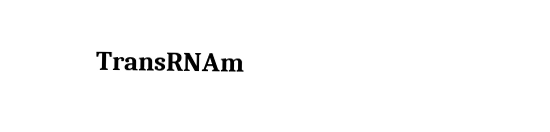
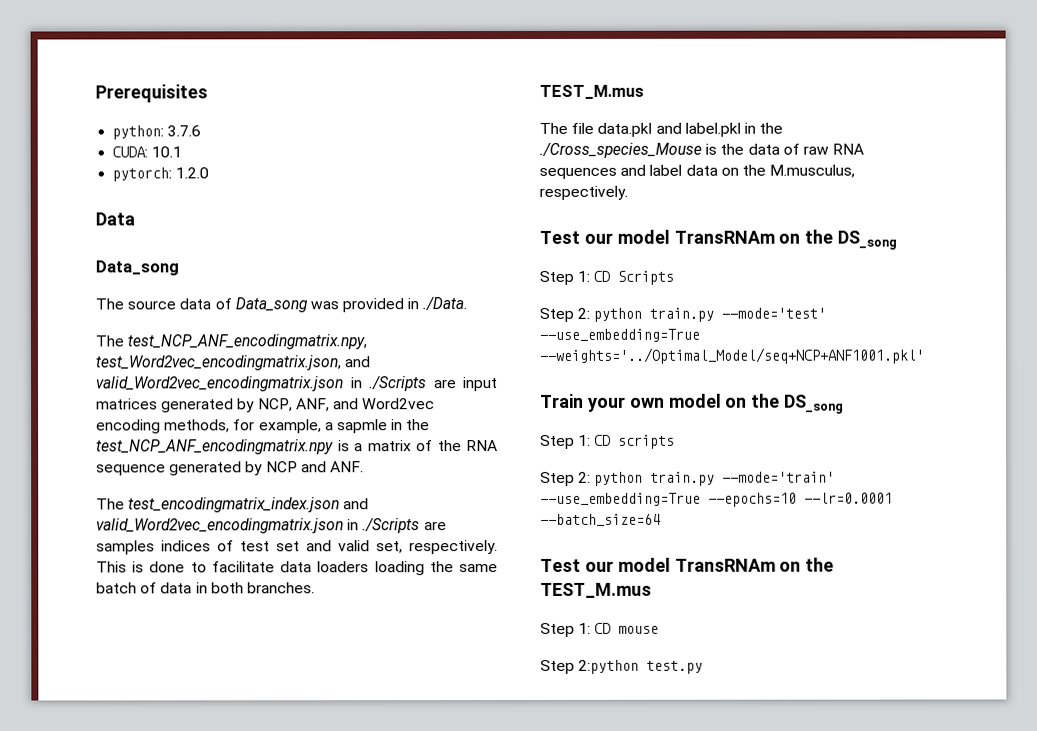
[95,51,245,72] TransRNAm -> [95,84,208,103] [112,125,202,140] [112,146,183,158] [112,167,210,182] [95,212,135,226] [95,260,179,276] [95,297,468,313] [95,334,368,350] [95,355,372,371] [96,376,498,392] [96,398,436,413] [96,419,431,434] [96,439,498,455] [96,461,364,476] [96,497,370,513] [96,518,447,534] [96,540,498,555] [96,561,498,576] [96,582,315,594] [539,84,644,99] [539,122,784,137] [539,142,865,158] [539,164,856,179] [539,185,628,200] [539,229,898,250] [539,270,675,285] [539,307,827,322] [539,328,700,342] [539,347,924,364] [540,393,845,414] [540,434,676,449] [540,471,836,486] [540,492,893,507] [540,513,661,526] [540,557,835,572] [540,582,652,598] [540,622,660,637] [540,659,704,674] Prerequisites // python: 3.7.6 // CUDA: 10.1 // pytorch: 1.2.0 // Data // Data_song // The source data of Data_song was provided in ./Data. // The test_NCP_ANF_encodingmatrix.npy, test_Word2vec_encodingmatrix.json, and valid_Word2vec_encodingmatrix.json in ./Scripts are input matrices generated by NCP, ANF, and Word2vec encoding methods, for example, a sapmle in the test_NCP_ANF_encodingmatrix.npy is a matrix of the RNA sequence generated by NCP and ANF. // The test_encodingmatrix_index.json and valid_Word2vec_encodingmatrix.json in ./Scripts are samples indices of test set and valid set, respectively. This is done to facilitate data loaders loading the same batch of data in both branches. // TEST_M.mus // The file data.pkl and label.pkl in the ./Cross_species_Mouse is the data of raw RNA sequences and label data on the M.musculus, respectively. // Test our model TransRNAm on the DS_song // Step 1: CD Scripts // Step 2: python train.py --mode='test' --use_embedding=True --weights='../Optimal_Model/seq+NCP+ANF1001.pkl' // Train your own model on the DS_song // Step 1: CD scripts // Step 2: python train.py --mode='train' --use_embedding=True --epochs=10 --lr=0.0001 --batch_size=64 // Test our model TransRNAm on the TEST_M.mus // Step 1: CD mouse // Step 2:python test.py

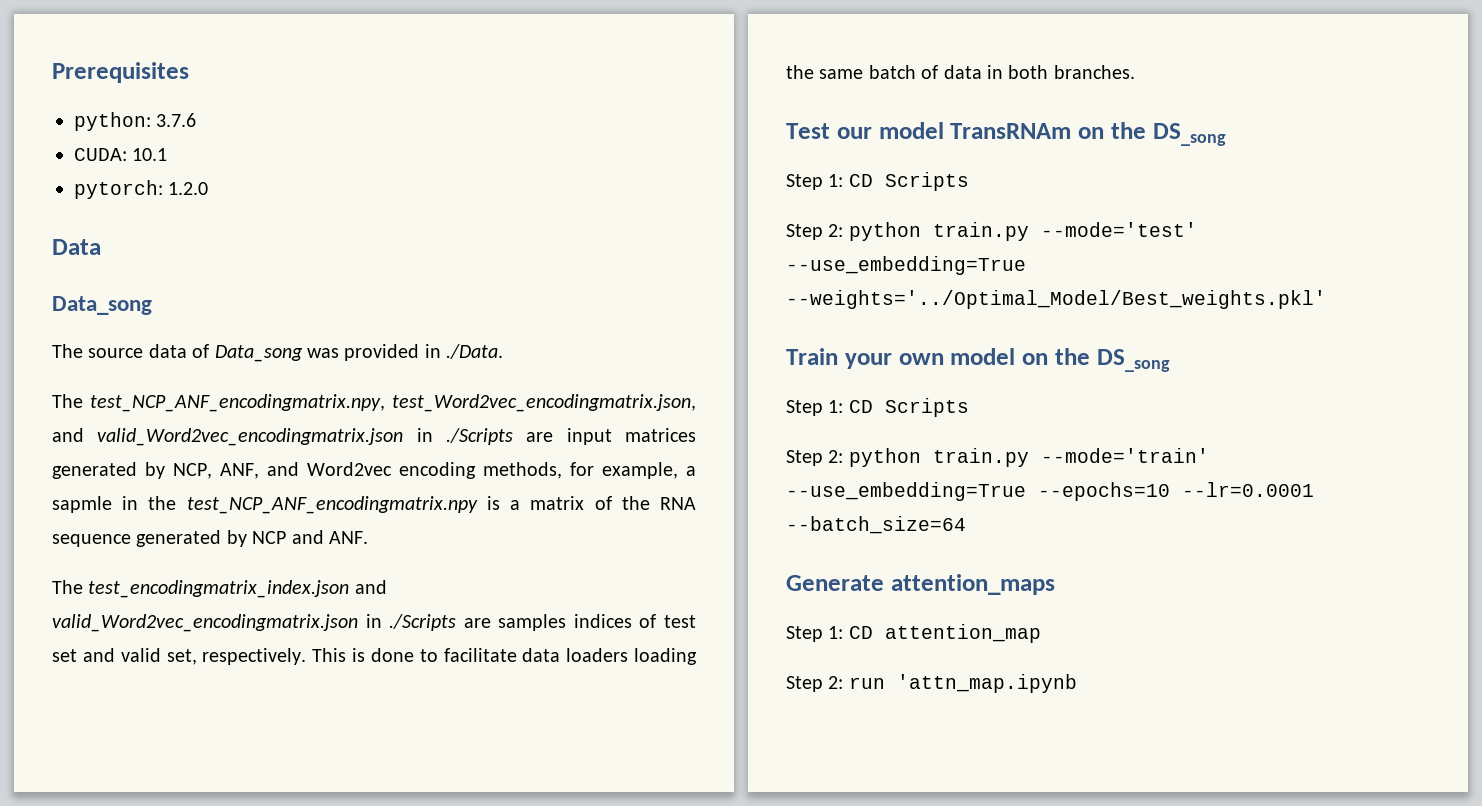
[539,84,644,99] [539,122,784,137] [539,142,865,158] [539,164,856,179] [539,185,628,200] // TEST_M.mus // The file data.pkl and label.pkl in the ./Cross_species_Mouse is the data of raw RNA sequences and label data on the M.musculus, respectively. -> (1135, 72) none
[539,347,924,364] --weights='../Optimal_Model/seq+NCP+ANF1001.pkl' -> [786,290,1326,309] --weights='../Optimal_Model/Best_weights.pkl'
[618,434,676,449] scripts -> [884,398,969,417] Scripts
[540,557,835,572] [540,582,652,598] [540,622,660,637] [540,659,704,674] Test our model TransRNAm on the TEST_M.mus // Step 1: CD mouse // Step 2:python test.py -> [786,574,1055,595] [786,624,1041,643] [786,674,1077,693] Generate attention_maps // Step 1: CD attention_map // Step 2: run 'attn_map.ipynb

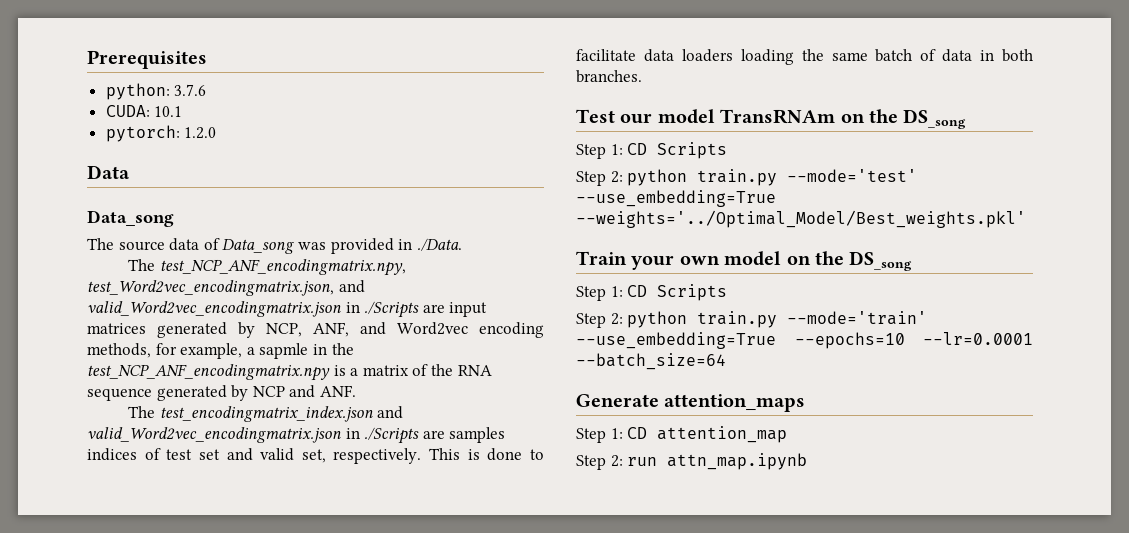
[896,674,1077,693] 'attn_map.ipynb -> [667,453,808,470] attn_map.ipynb

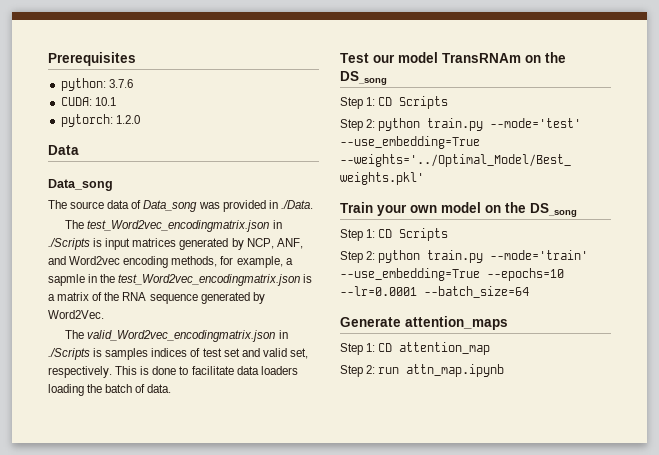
[159,259,406,276] [87,280,365,296] [87,301,445,318] test_NCP_ANF_encodingmatrix.npy, test_Word2vec_encodingmatrix.json, and valid_Word2vec_encodingmatrix.json in ./Scripts are -> [87,220,282,232] [48,238,103,250] test_Word2vec_encodingmatrix.json in ./Scripts is
[87,364,330,381] test_NCP_ANF_encodingmatrix.npy -> [118,274,301,286] test_Word2vec_encodingmatrix.json
[252,385,356,398] [128,406,404,422] [87,427,445,444] NCP and ANF. // The test_encodingmatrix_index.json and valid_Word2vec_encodingmatrix.json in ./Scripts are -> [48,310,104,319] [65,330,288,342] [48,348,103,360] Word2Vec. // The valid_Word2vec_encodingmatrix.json in ./Scripts is
[831,52,868,61] same -> (103, 388) none
[942,49,1033,62] [576,70,642,83] data in both branches. -> [147,384,172,393] data.

